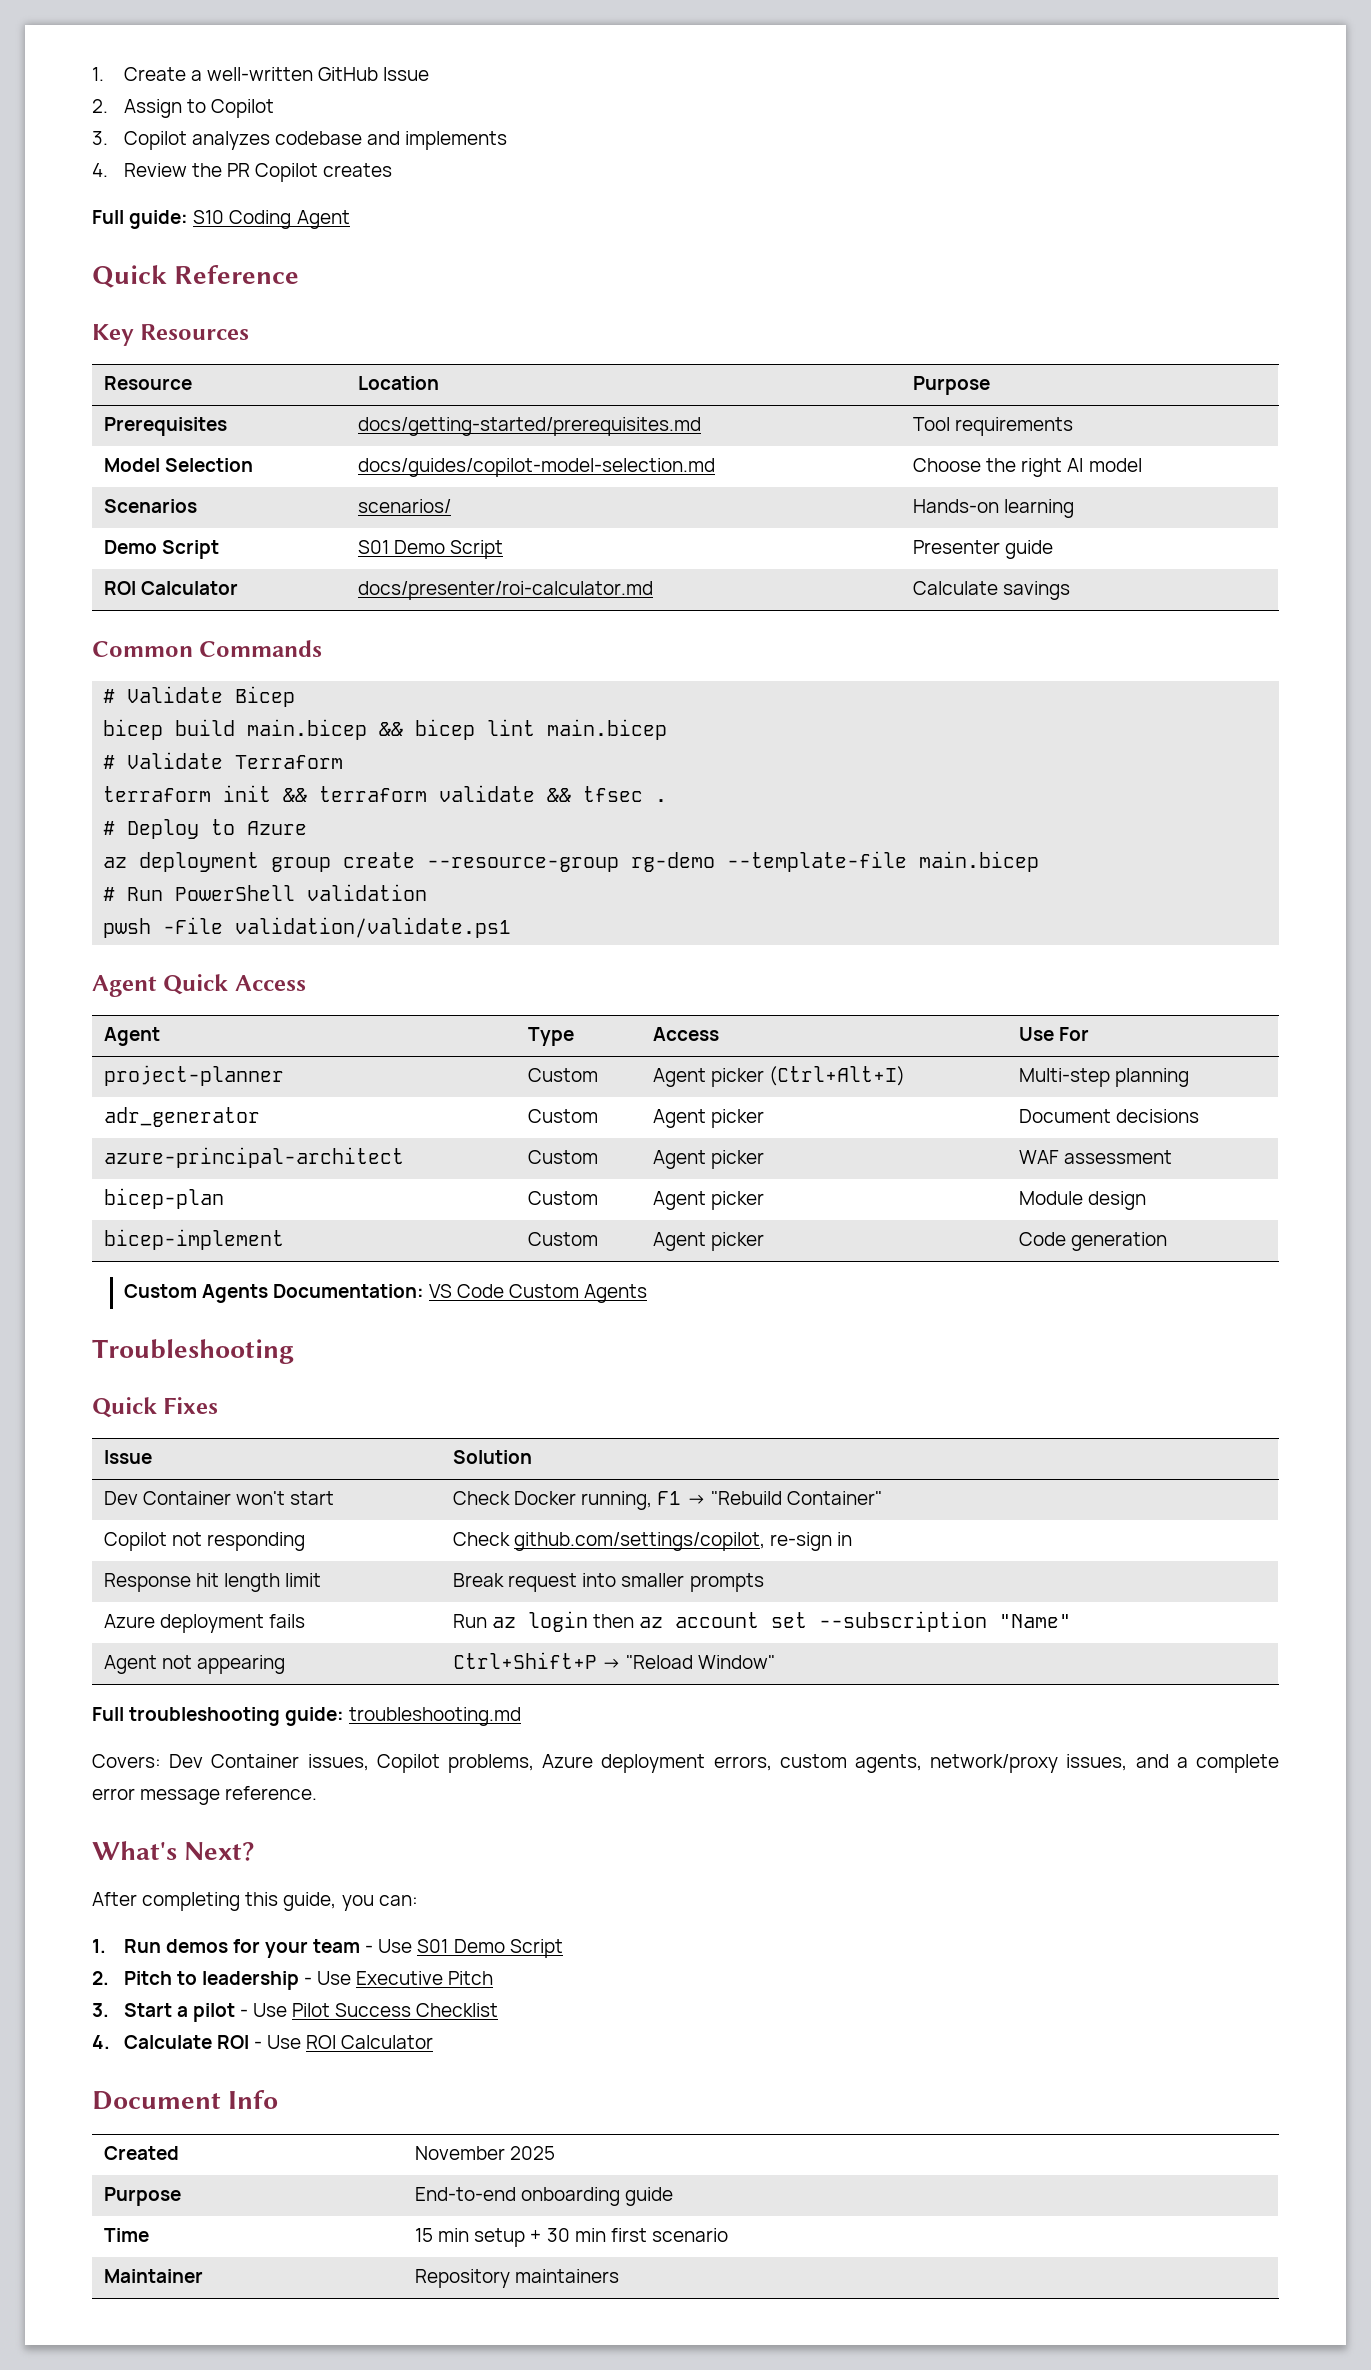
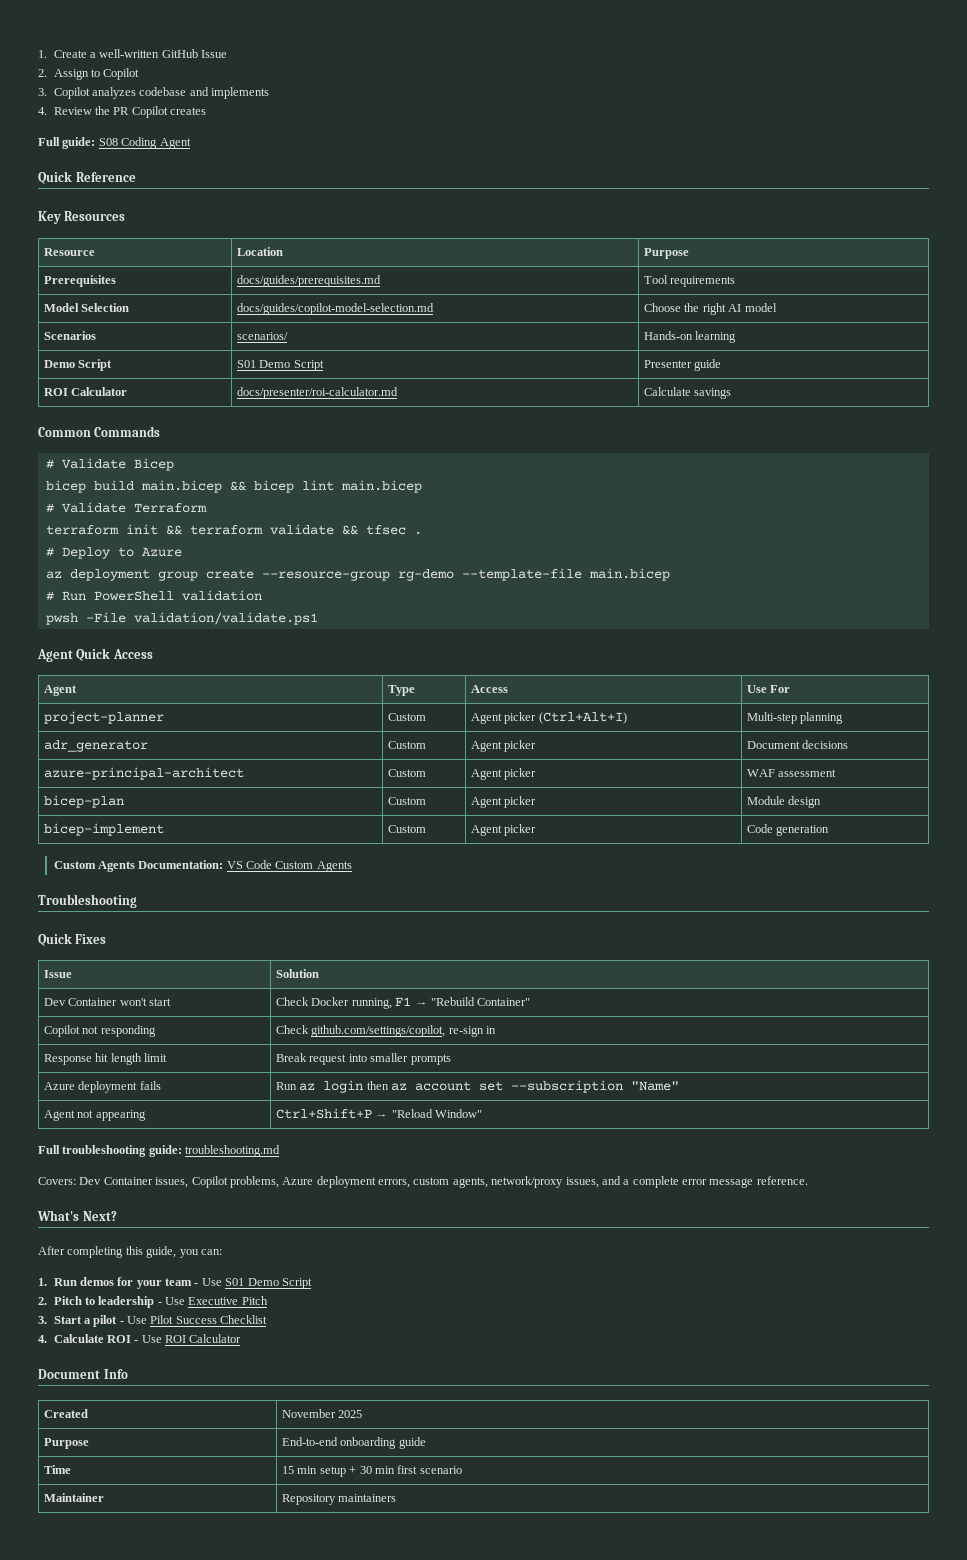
[193,210,225,224] S10 -> [98,138,118,146] S08
[358,417,702,436] docs/getting-started/prerequisites.md -> [237,275,382,287] docs/guides/prerequisites.md

